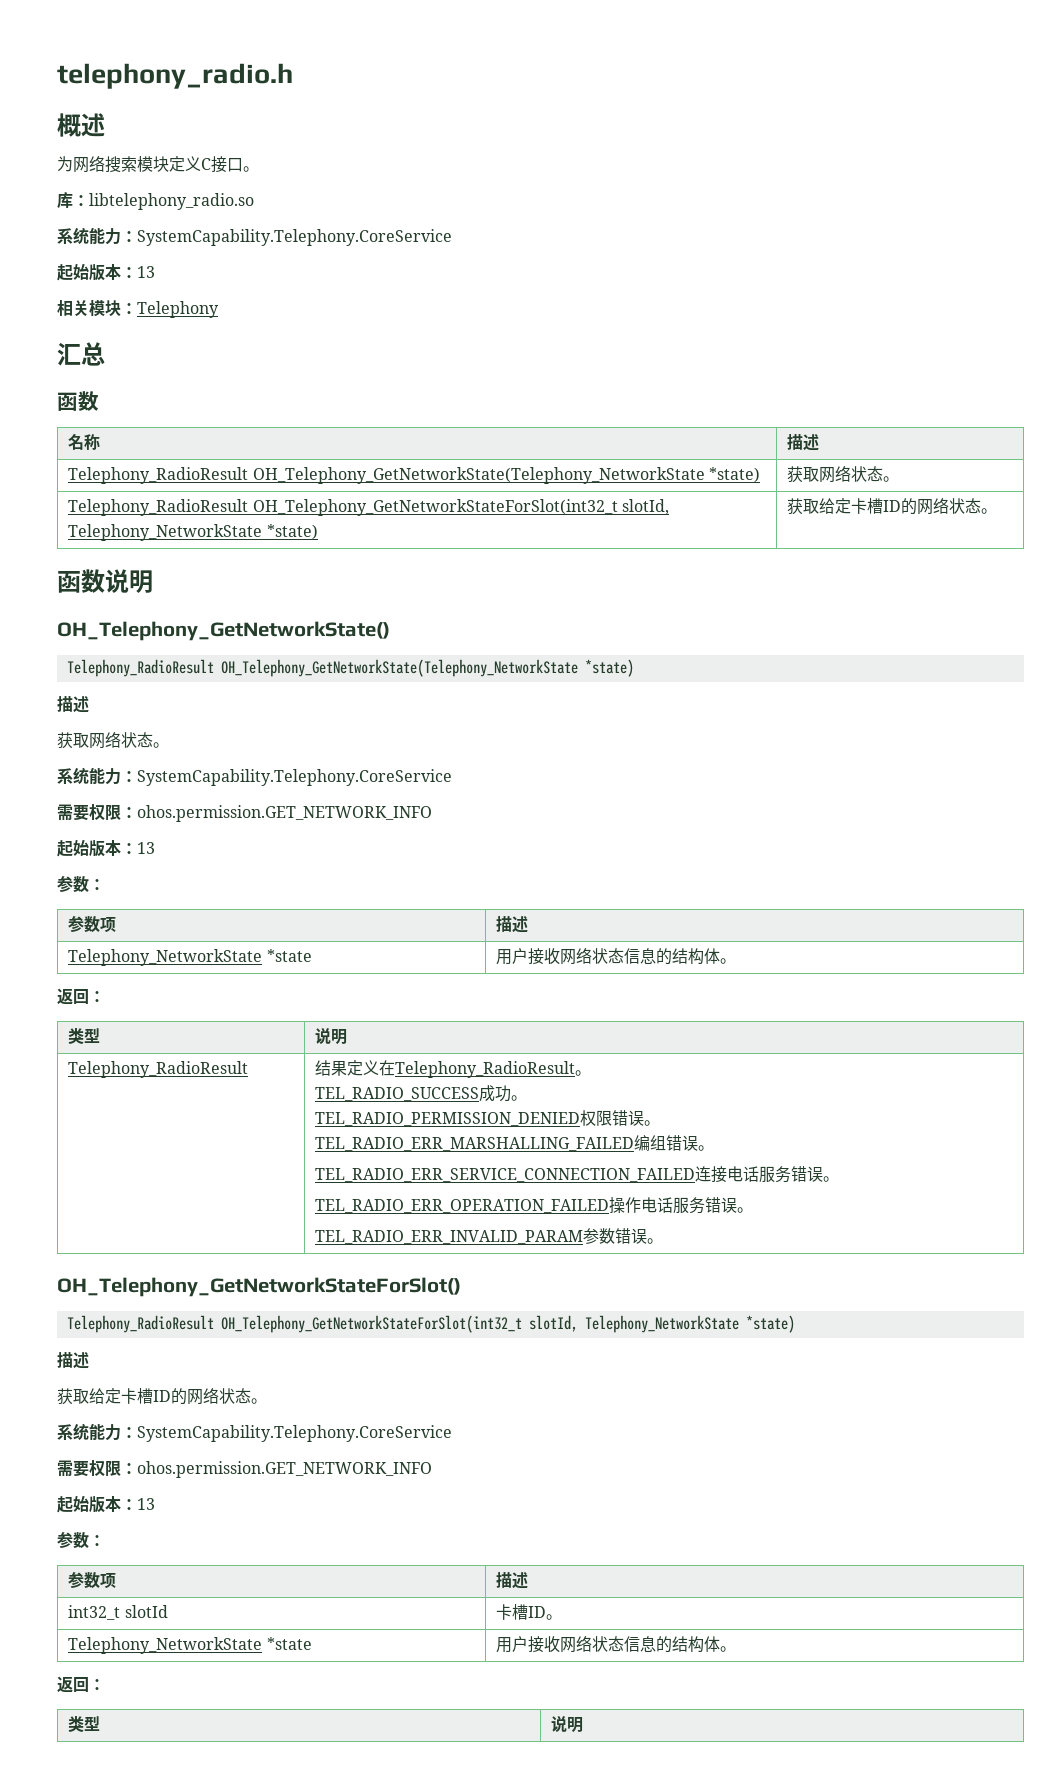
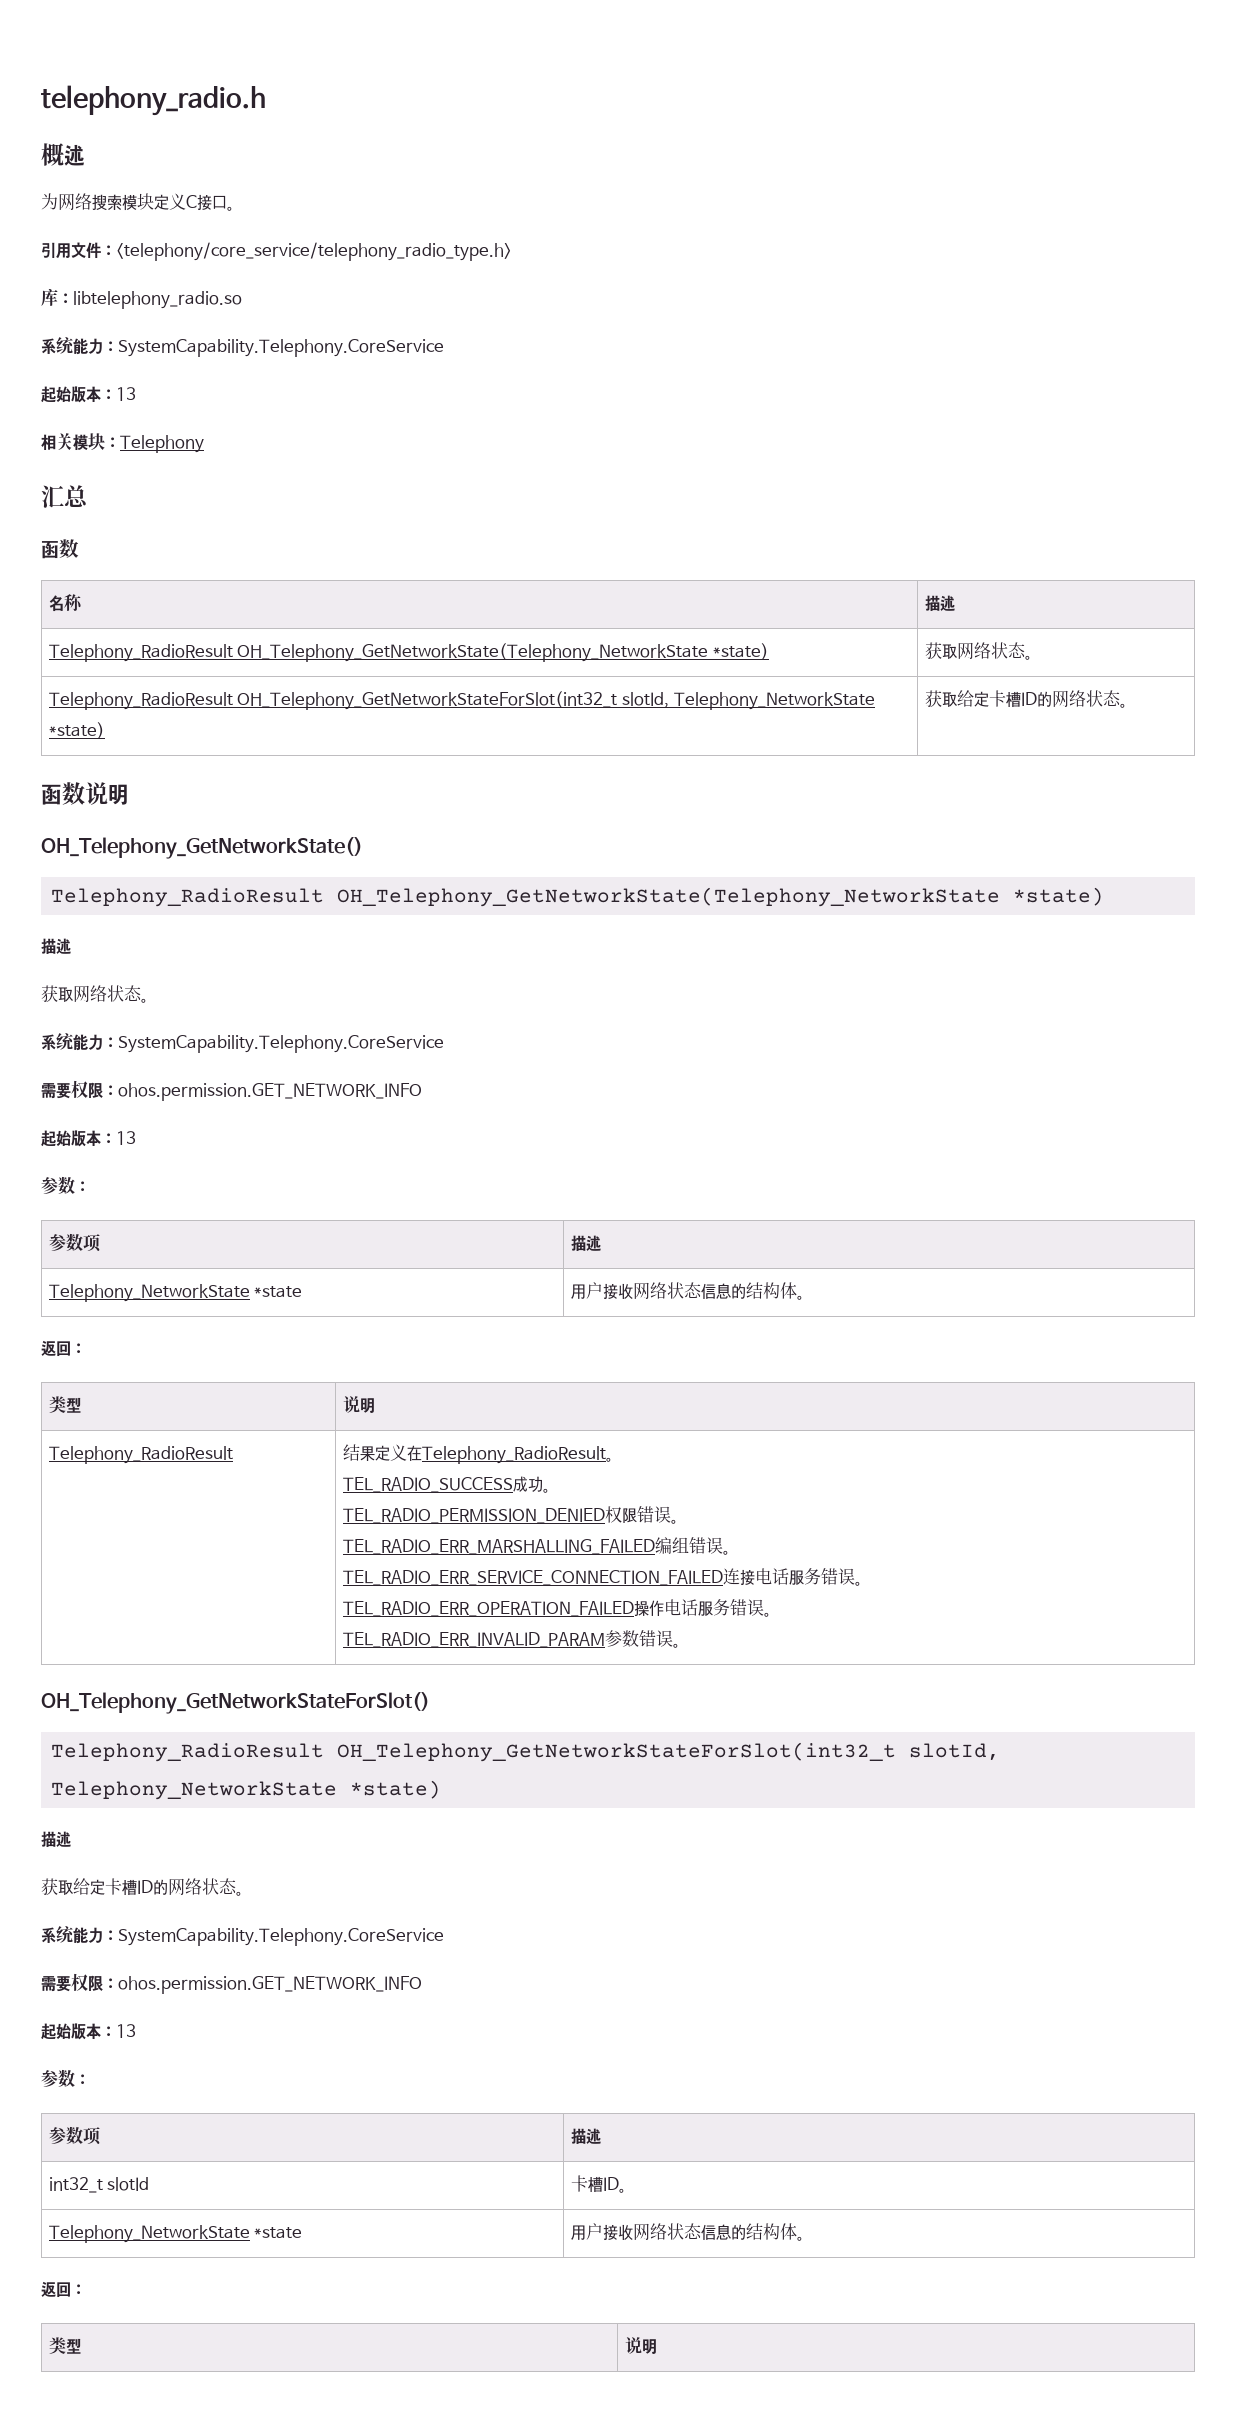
(259, 169) none -> [41,242,512,261] // 引用文件：<telephony/core_service/telephony_radio_type.h>

